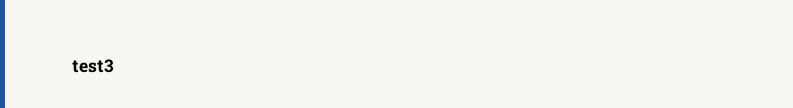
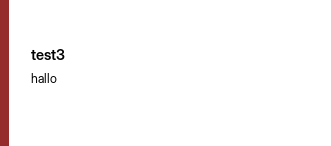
(114, 66) none -> [31,73,57,83] // hallo

